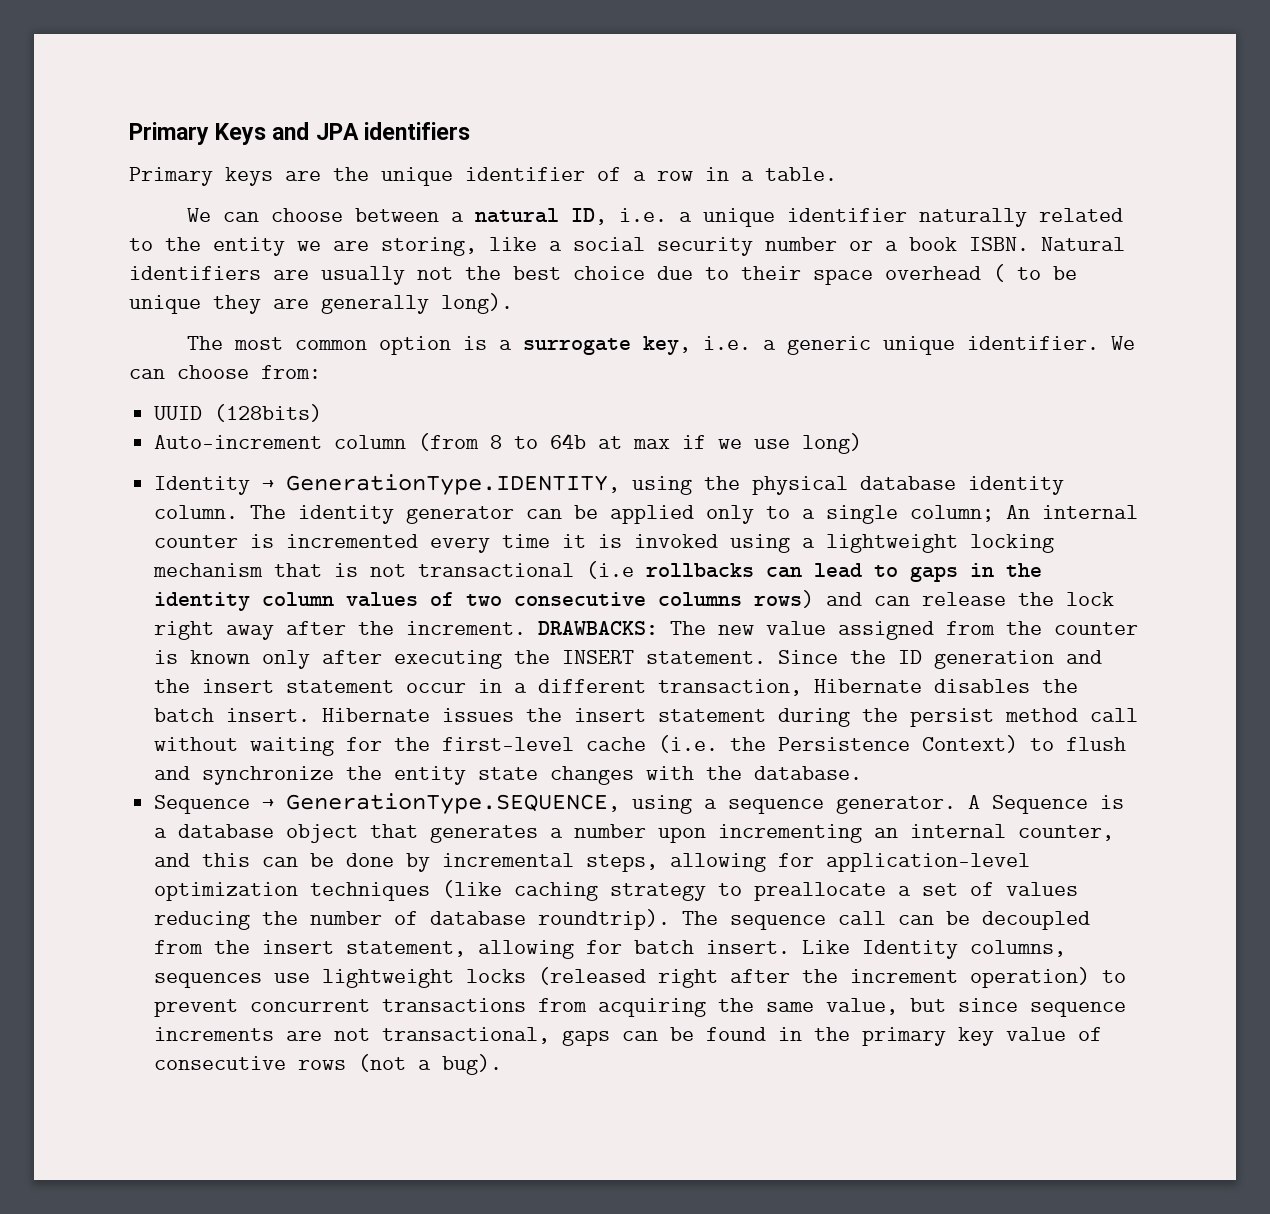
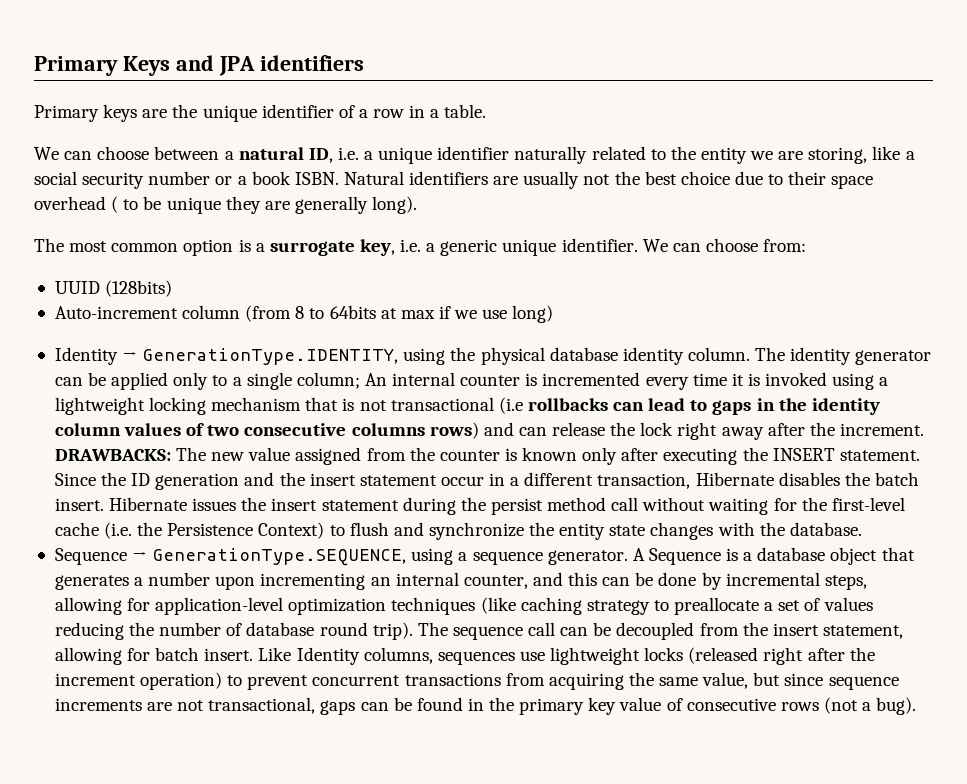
[550,433,587,449] 64b -> [329,305,376,319] 64bits
[538,909,671,930] roundtrip). -> [319,622,413,640] round trip).

